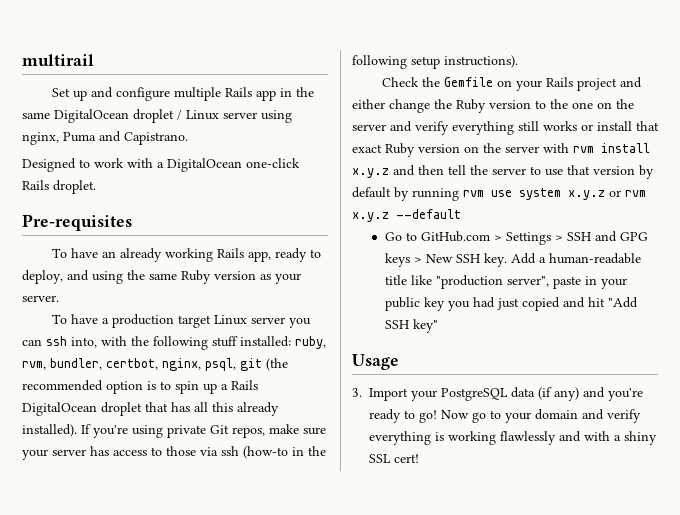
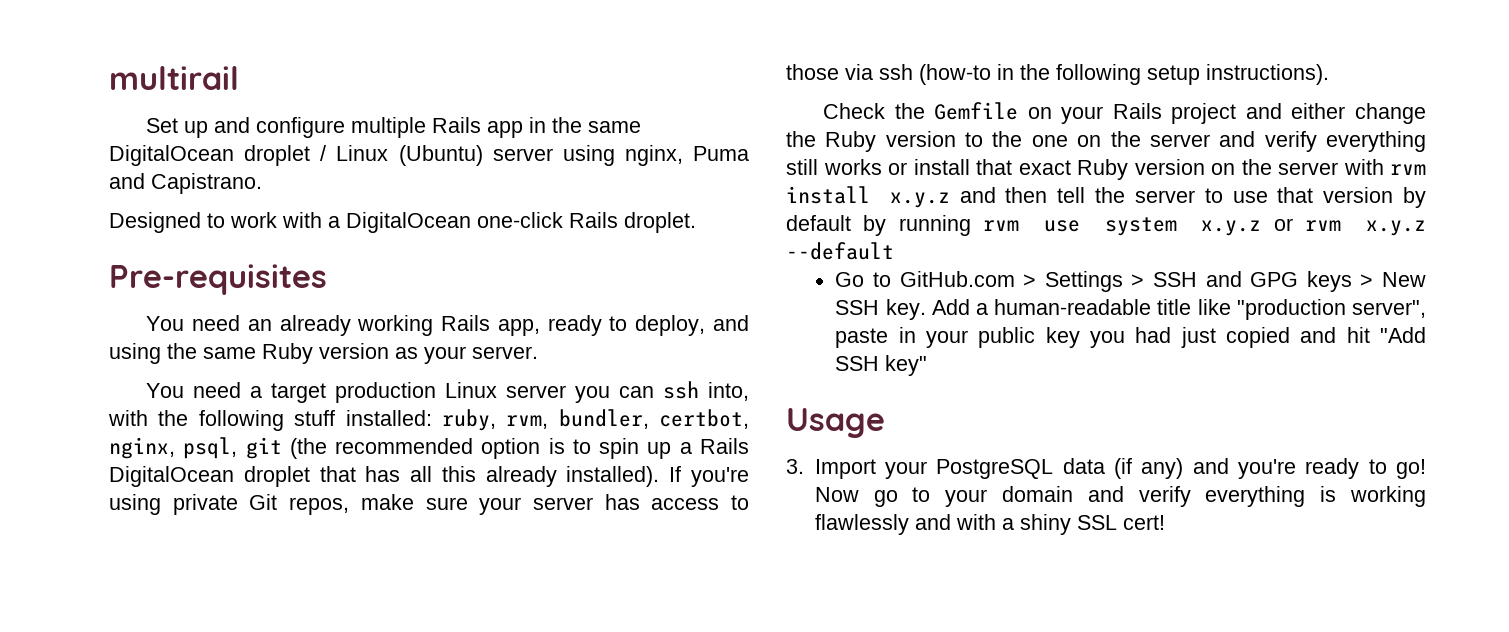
(219, 115) none -> [398,145,483,166] (Ubuntu)
[52,248,99,258] To have -> [146,315,240,331] You need
[52,314,212,328] To have a production target -> [146,382,437,403] You need a target production

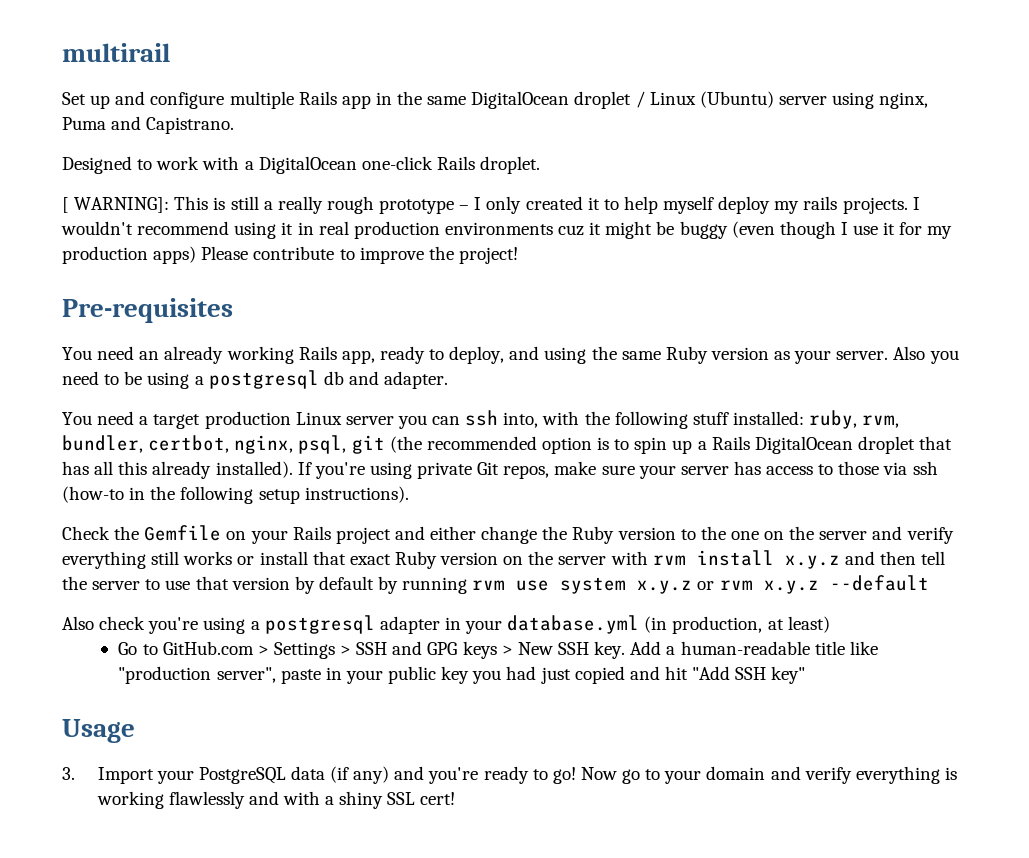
(696, 222) none -> [62,196,920,214] [61,221,953,239] [62,246,518,264] // [ WARNING]: This is still a really rough prototype – I only created it to help myself deploy my rails projects. I wouldn't recommend using it in real production environments cuz it might be buggy (even though I use it for my production apps) Please contribute to improve the project!
(538, 352) none -> [893,346,959,364] [62,370,449,389] Also you need to be using a postgresql db and adapter.
(894, 251) none -> [62,615,830,634] // Also check you're using a postgresql adapter in your database.yml (in production, at least)

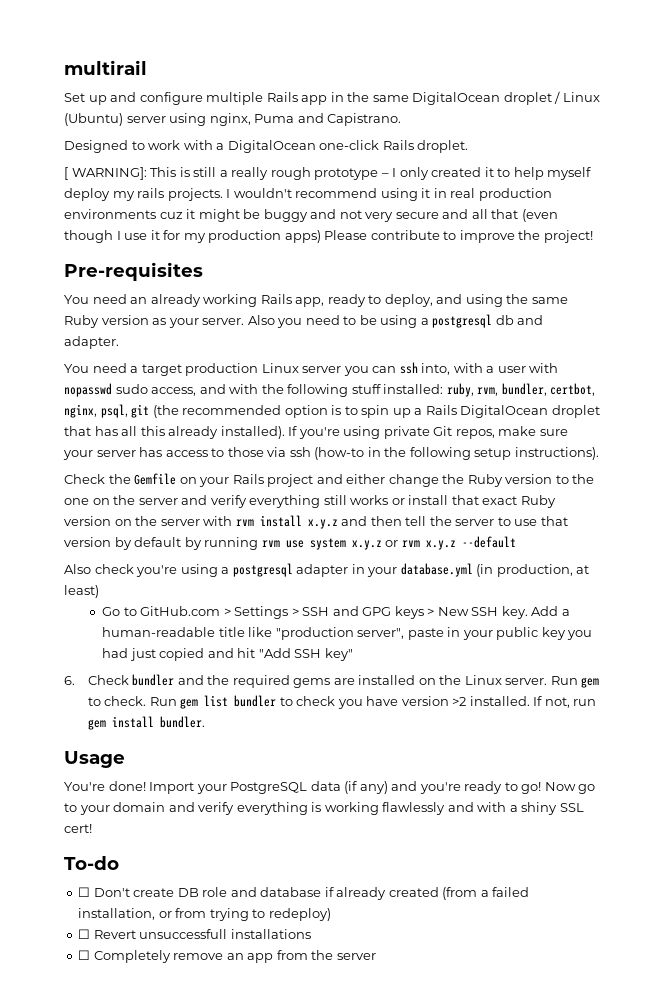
(728, 230) none -> [310,209,519,222] and not very secure and all that
(580, 418) none -> [486,363,559,373] [64,383,259,397] a user with nopasswd sudo access, and with
(806, 675) none -> [64,674,600,688] [87,695,597,709] [87,716,205,730] // 6. Check bundler and the required gems are installed on the Linux server. Run gem to check. Run gem list bundler to check you have version >2 installed. If not, run gem install bundler.
[62,767,75,780] 3. -> [64,781,146,791] You're done!
(456, 798) none -> [64,856,119,870] [78,887,530,900] [78,908,331,921] [78,929,311,939] [78,950,376,963] // To-do // ☐ Don't create DB role and database if already created (from a failed installation, or from trying to redeploy) // ☐ Revert unsuccessfull installations // ☐ Completely remove an app from the server

